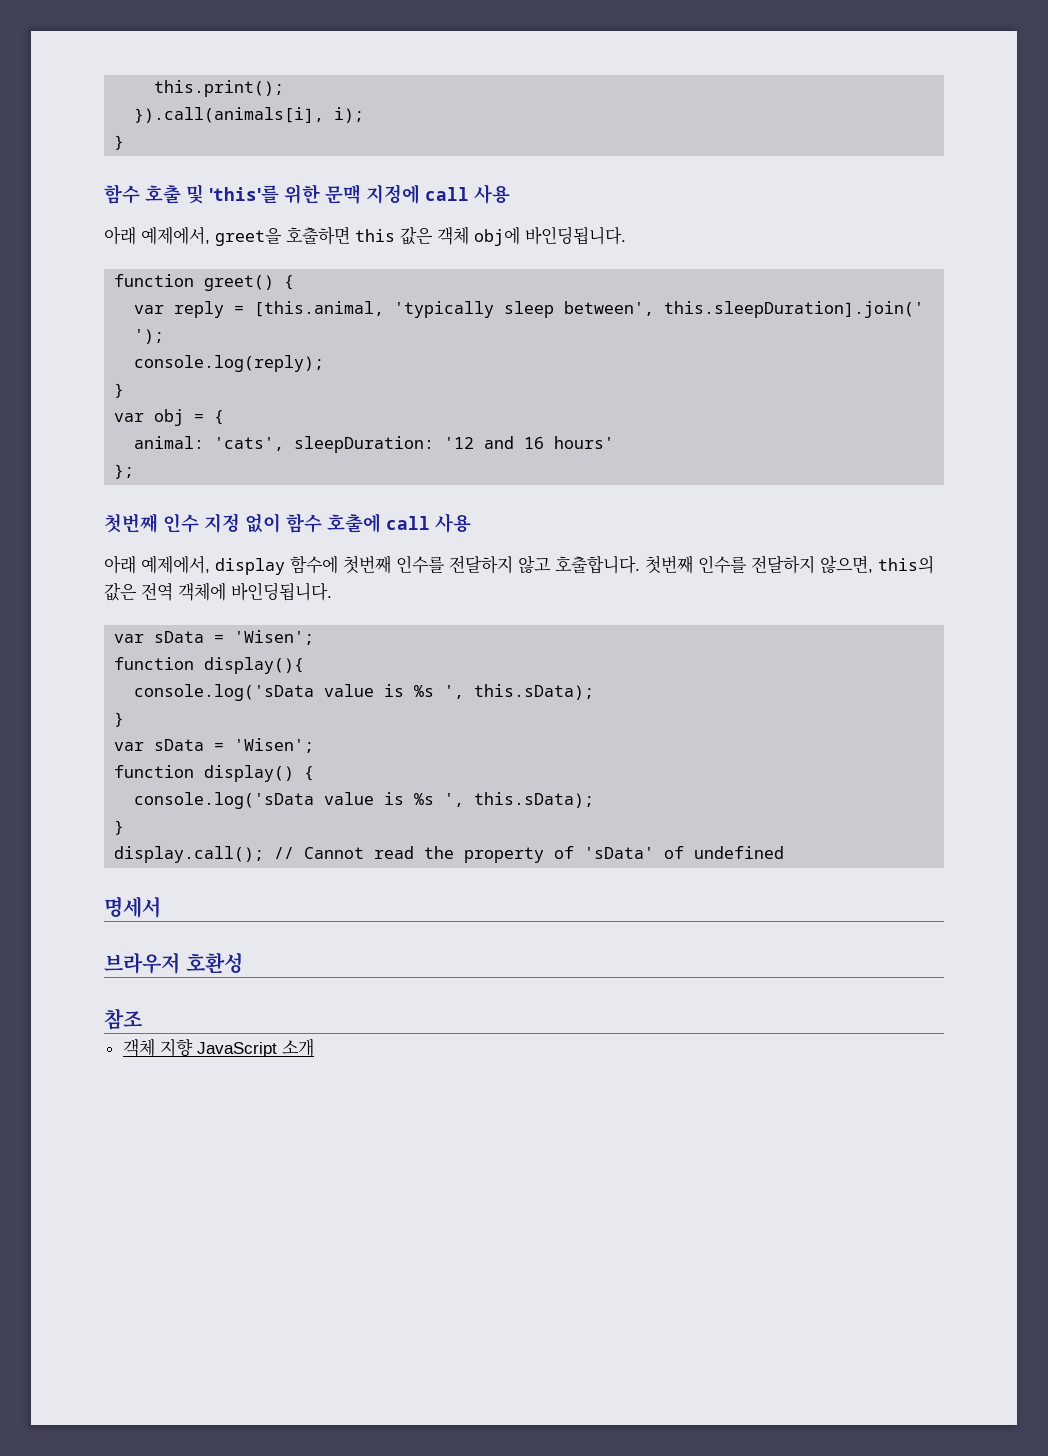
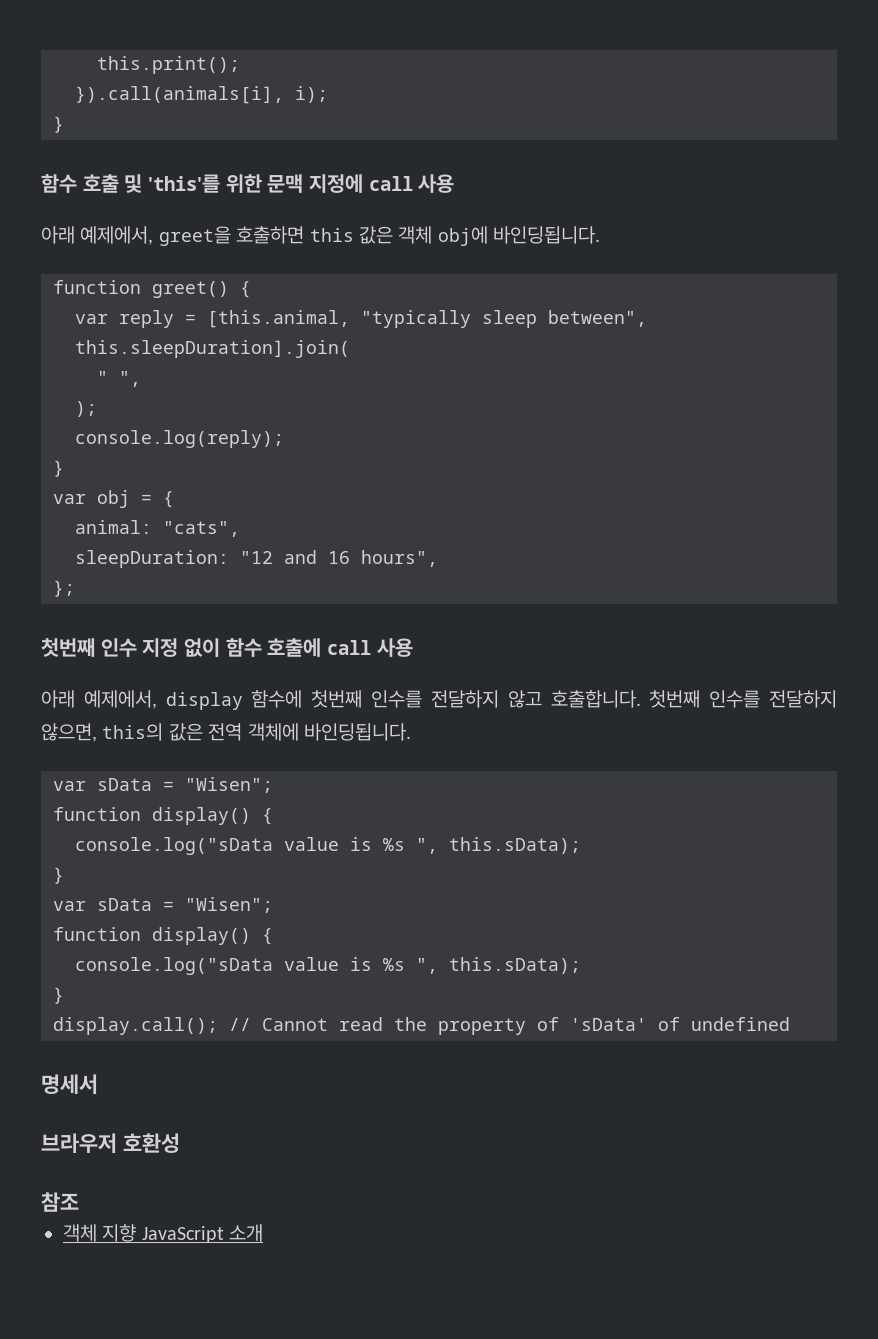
[394,301,925,318] [134,329,165,344] 'typically sleep between', this.sleepDuration].join(' '); -> [361,310,647,328] [75,340,350,358] [97,371,141,387] [75,401,97,417] "typically sleep between", this.sleepDuration].join( // " ", // );
[214,436,475,453] 'cats', sleepDuration: '12 -> [163,521,240,537] [75,550,273,568] "cats", // sleepDuration: "12
[554,436,615,449] hours' -> [361,550,438,567] hours",
[234,630,315,645] [114,657,305,674] [134,684,465,701] 'Wisen'; // function display(){ // console.log('sData value is %s ', -> [185,777,273,793] [53,807,273,825] [75,837,438,855] "Wisen"; // function display() { // console.log("sData value is %s ",
[234,738,315,753] [114,765,315,782] [134,792,465,809] 'Wisen'; // function display() { // console.log('sData value is %s ', -> [185,897,273,913] [53,927,273,945] [75,957,438,975] "Wisen"; // function display() { // console.log("sData value is %s ",

